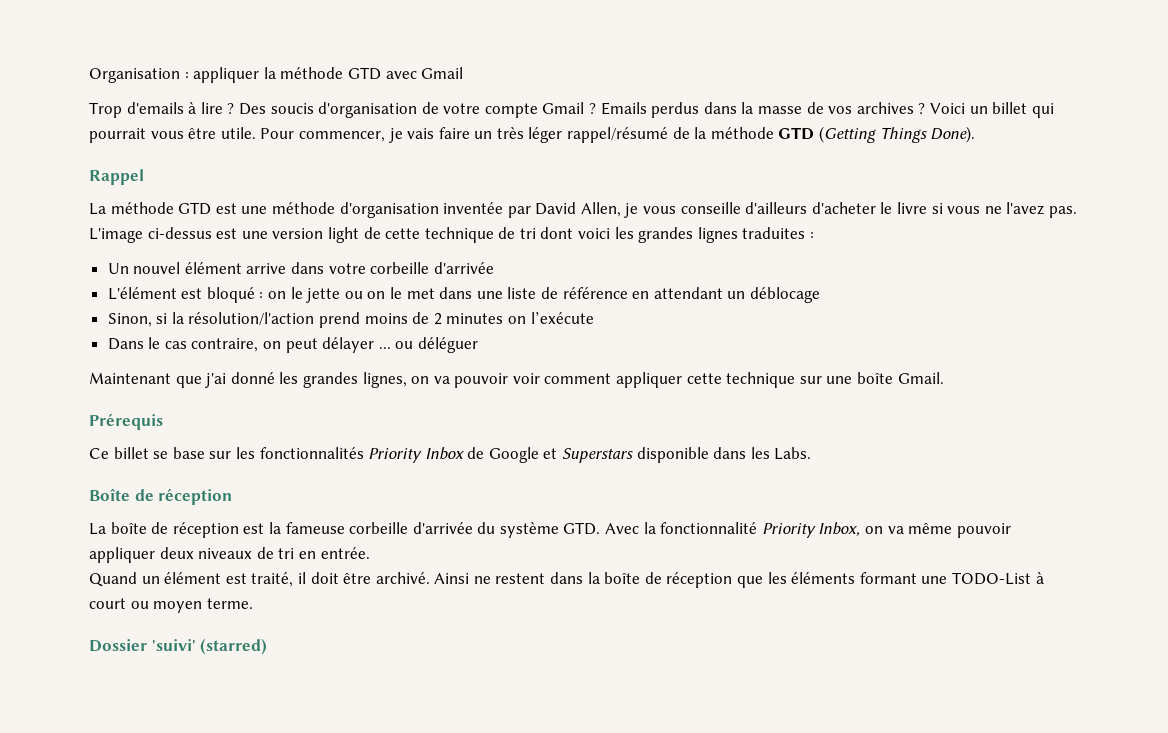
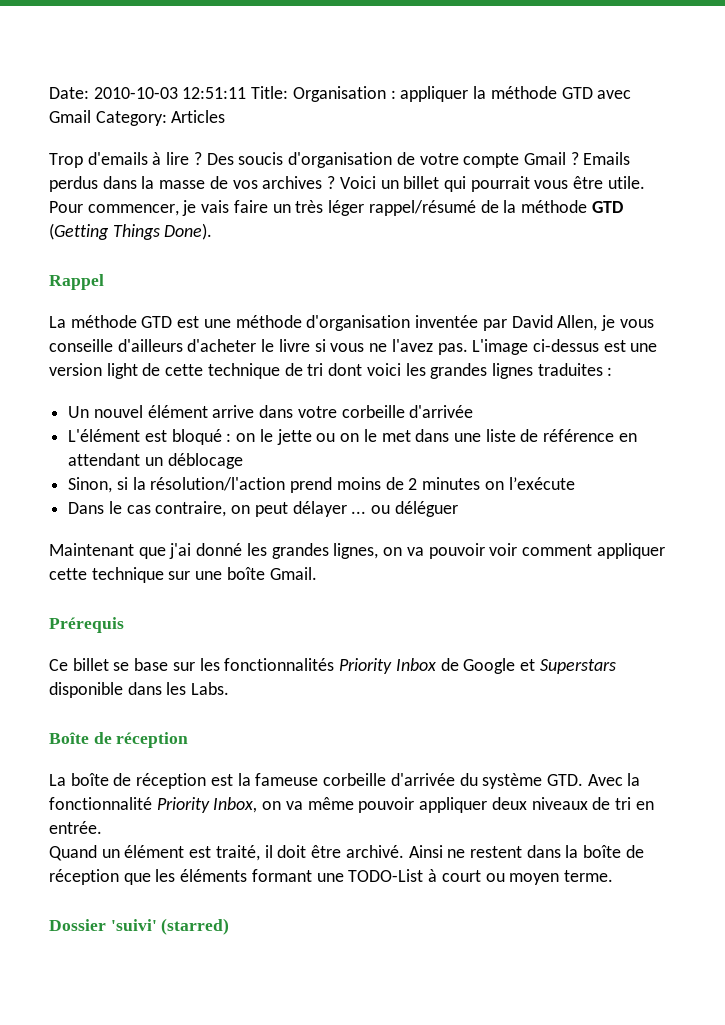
(89, 75) none -> [49,86,289,99] Date: 2010-10-03 12:51:11 Title:
(464, 73) none -> [95,110,226,126] Category: Articles

